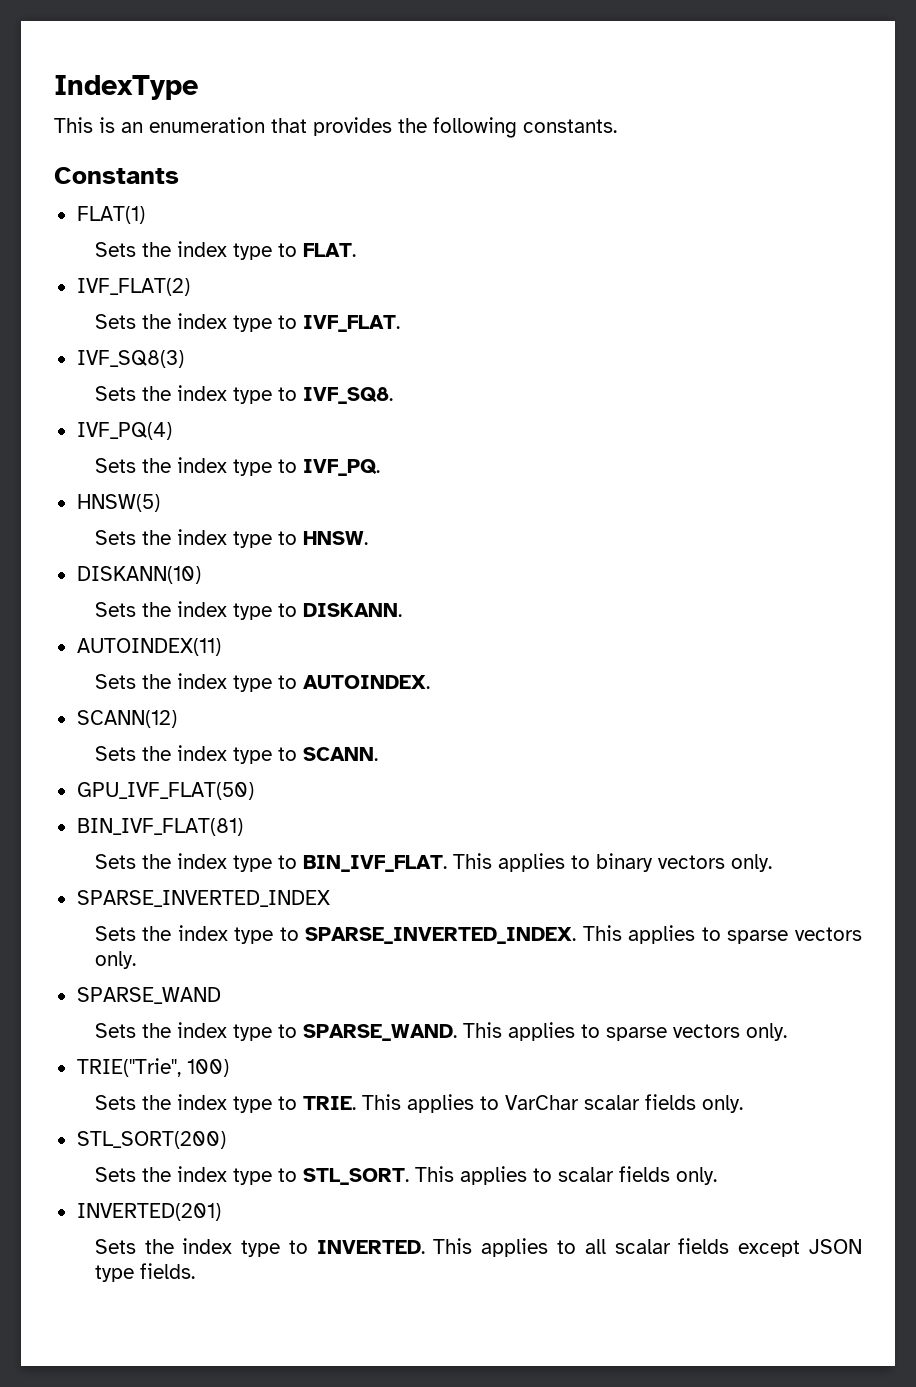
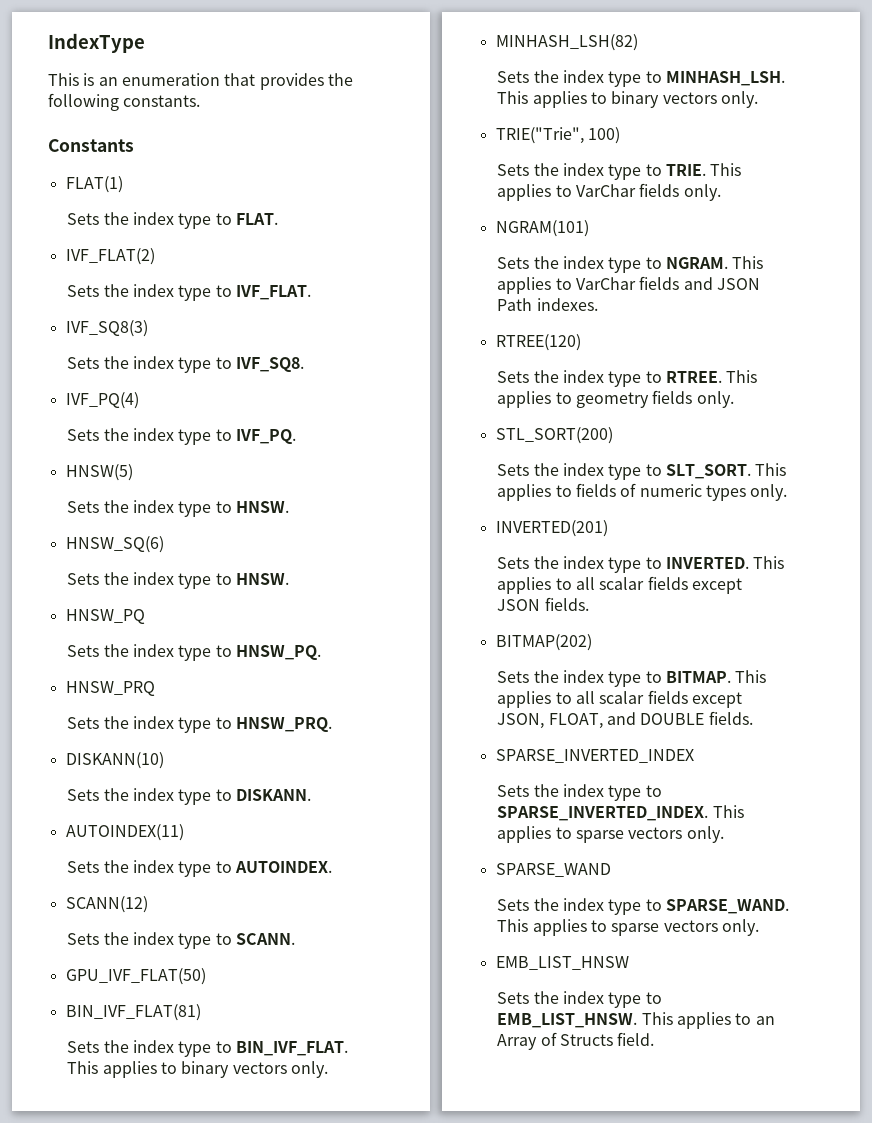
(368, 538) none -> [65,536,164,553] [67,572,289,589] [65,609,145,624] [67,644,321,661] [65,681,155,696] [67,716,332,733] // HNSW_SQ(6) // Sets the index type to HNSW. // HNSW_PQ // Sets the index type to HNSW_PQ. // HNSW_PRQ // Sets the index type to HNSW_PRQ.
(772, 863) none -> [495,34,638,51] [497,70,785,87] [497,91,758,108] [495,127,620,144] [497,163,742,180] [497,183,721,201] [495,220,589,237] [497,256,764,273] [497,276,760,294] [497,298,598,311] [495,334,581,351] [497,370,758,387] [497,390,734,408] [495,427,613,444] [497,463,787,480] [497,483,788,501] [495,520,608,537] [497,556,785,573] [497,576,742,594] [497,597,589,611] [495,634,592,651] [497,670,767,687] [497,690,742,708] [497,711,753,729] // MINHASH_LSH(82) // Sets the index type to MINHASH_LSH. This applies to binary vectors only. // TRIE("Trie", 100) // Sets the index type to TRIE. This applies to VarChar fields only. // NGRAM(101) // Sets the index type to NGRAM. This applies to VarChar fields and JSON Path indexes. // RTREE(120) // Sets the index type to RTREE. This applies to geometry fields only. // STL_SORT(200) // Sets the index type to SLT_SORT. This applies to fields of numeric types only. // INVERTED(201) // Sets the index type to INVERTED. This applies to all scalar fields except JSON fields. // BITMAP(202) // Sets the index type to BITMAP. This applies to all scalar fields except JSON, FLOAT, and DOUBLE fields.
[76,1058,229,1077] [94,1094,743,1113] [76,1131,226,1149] [94,1166,717,1185] [76,1203,221,1221] [94,1238,862,1257] [94,1263,195,1282] TRIE("Trie", 100) // Sets the index type to TRIE. This applies to VarChar scalar fields only. // STL_SORT(200) // Sets the index type to STL_SORT. This applies to scalar fields only. // INVERTED(201) // Sets the index type to INVERTED. This applies to all scalar fields except JSON type fields. -> [495,956,629,970] [497,991,662,1008] [497,1012,775,1029] [497,1032,655,1050] EMB_LIST_HNSW // Sets the index type to EMB_LIST_HNSW. This applies to an Array of Structs field.

